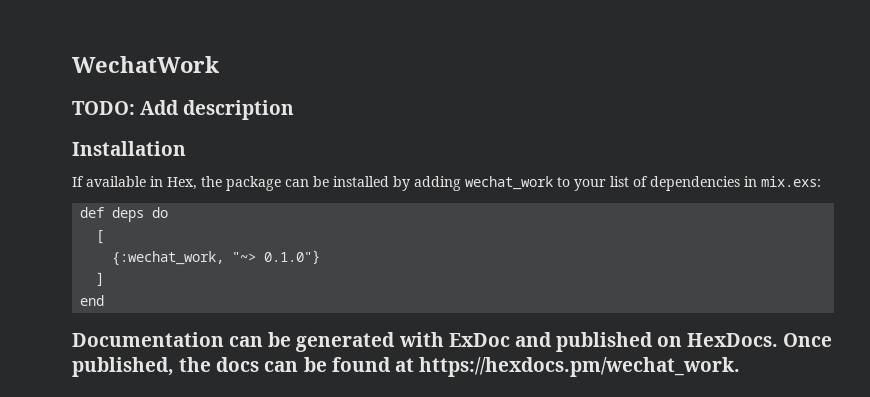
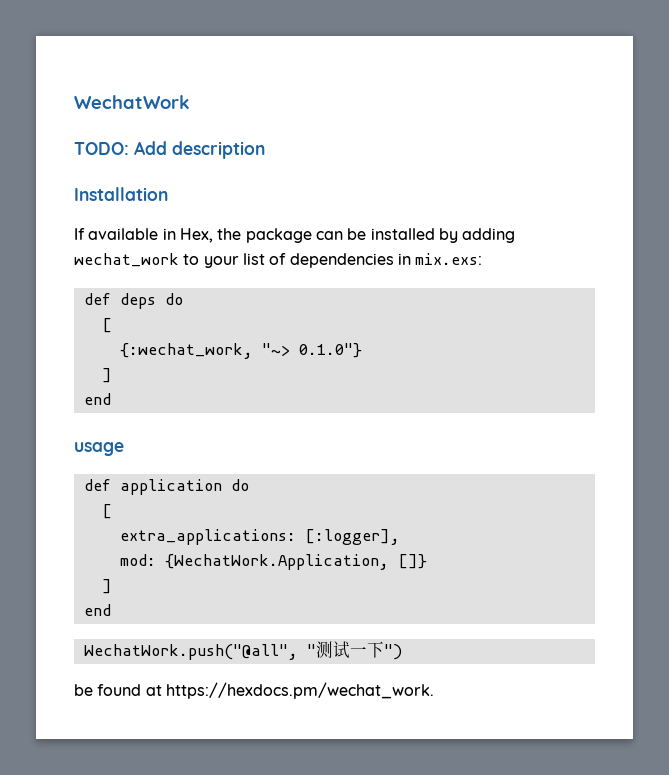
[72,332,833,352] [72,357,299,377] Documentation can be generated with ExDoc and published on HexDocs. Once published, the docs can -> [74,442,124,456] [83,479,249,495] [101,504,112,519] [119,529,400,545] [119,554,427,570] [101,579,112,594] [83,604,111,616] [83,641,402,660] usage // def application do // [ // extra_applications: [:logger], // mod: {WechatWork.Application, []} // ] // end // WechatWork.push("@all", "测试一下") //

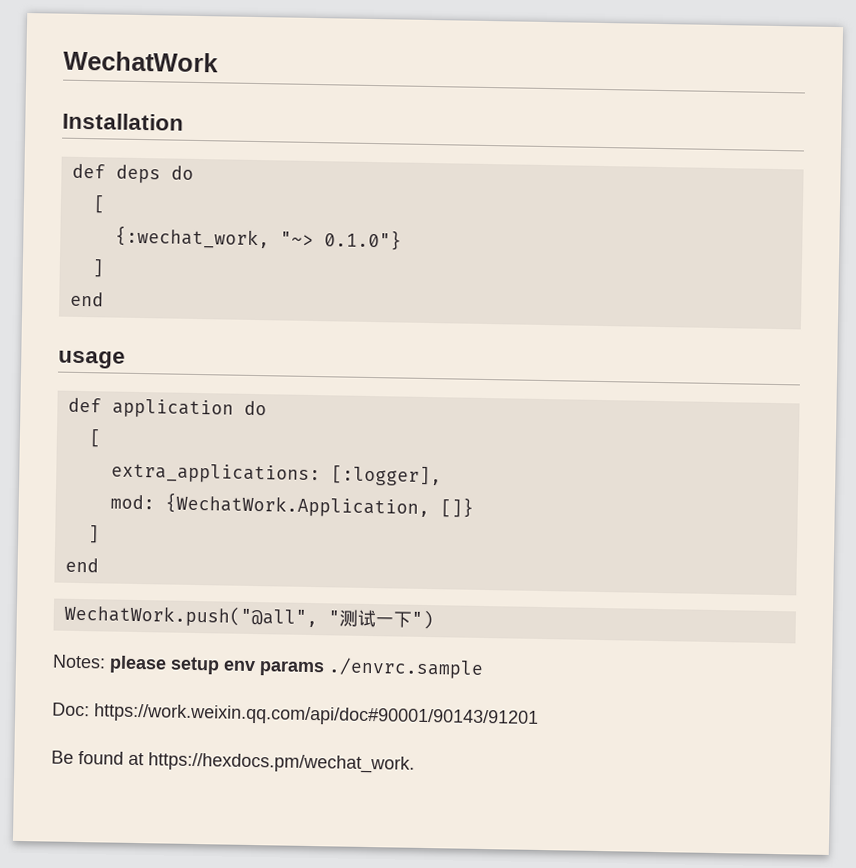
[74,141,265,159] [74,187,168,201] [74,228,516,243] [74,253,483,268] TODO: Add description // Installation // If available in Hex, the package can be installed by adding wechat_work to your list of dependencies in mix.exs: -> [62,112,184,131] Installation
[74,684,93,696] be -> [52,654,484,679] [52,702,539,728] [51,750,74,764] Notes: please setup env params ./envrc.sample // Doc: https://work.weixin.qq.com/api/doc#90001/90143/91201 // Be

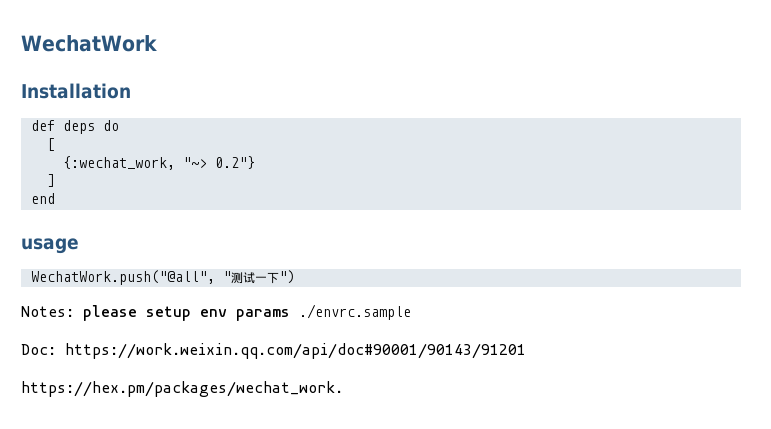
[323,229,402,251] 0.1.0"} -> [214,156,255,169] 0.2"}
[67,397,267,419] [88,428,102,448] [110,462,442,487] [109,492,474,519] [87,524,100,544] [64,557,99,573] // def application do // [ // extra_applications: [:logger], // mod: {WechatWork.Application, []} // ] // end -> (79, 246) none
[51,750,415,774] Be found at https://hexdocs.pm/wechat_work. -> [21,381,343,397] https://hex.pm/packages/wechat_work.

